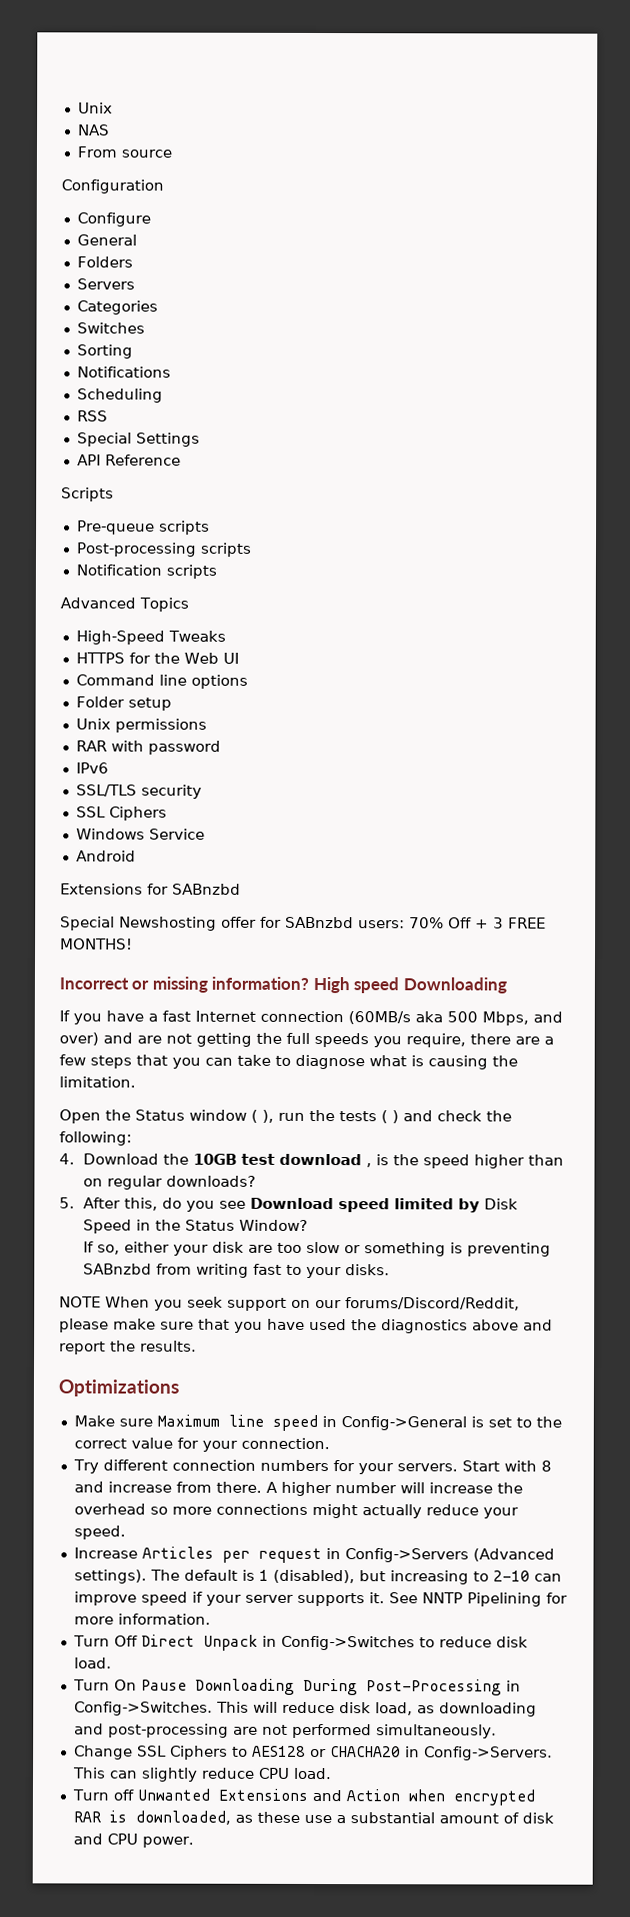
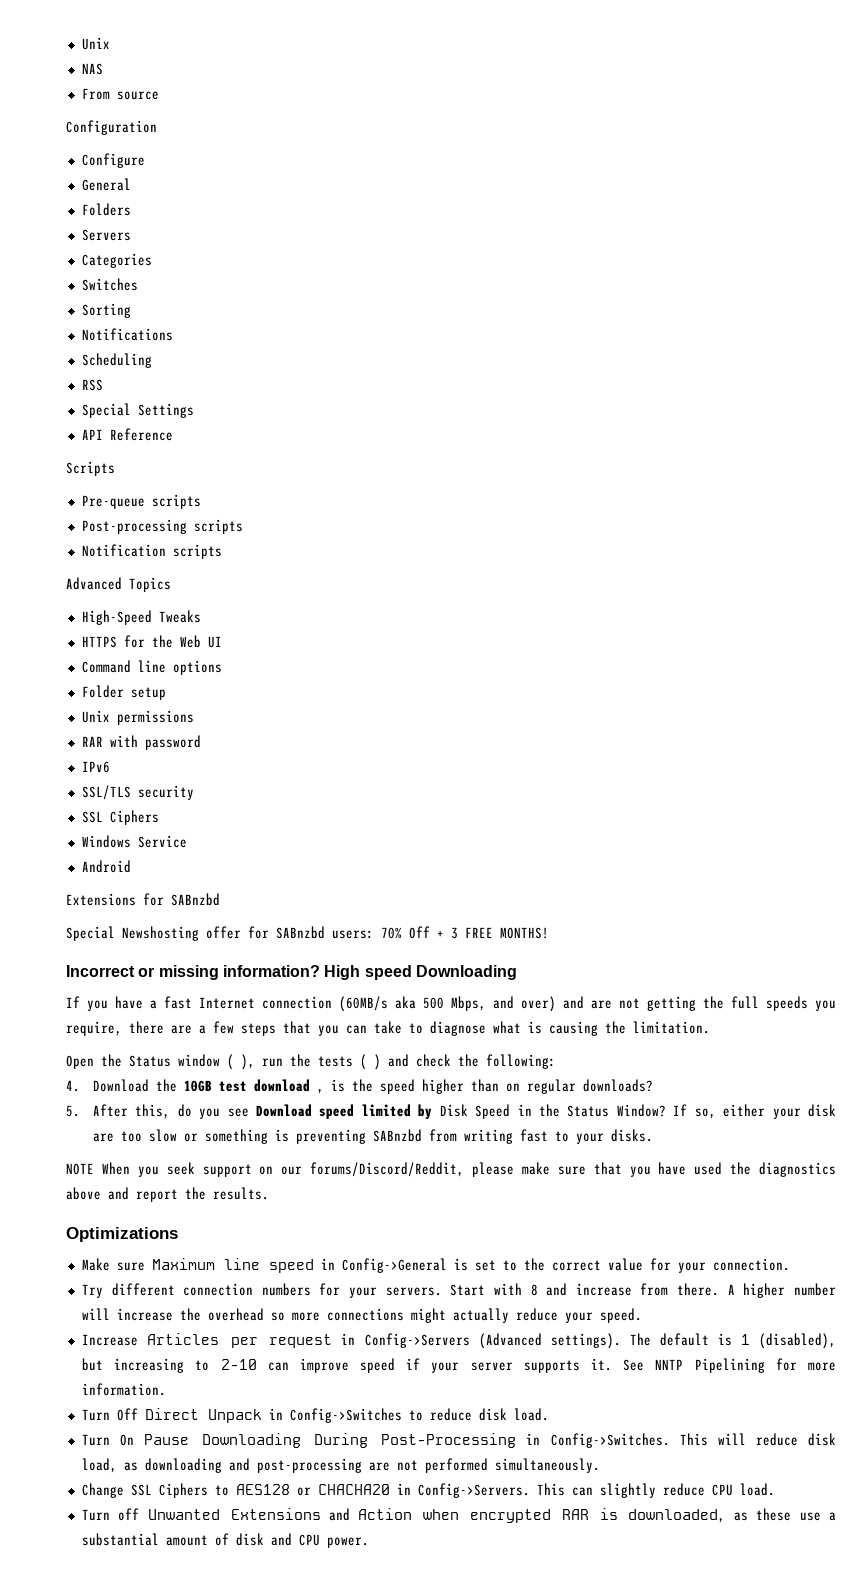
(309, 1225) // -> (666, 1110) none

